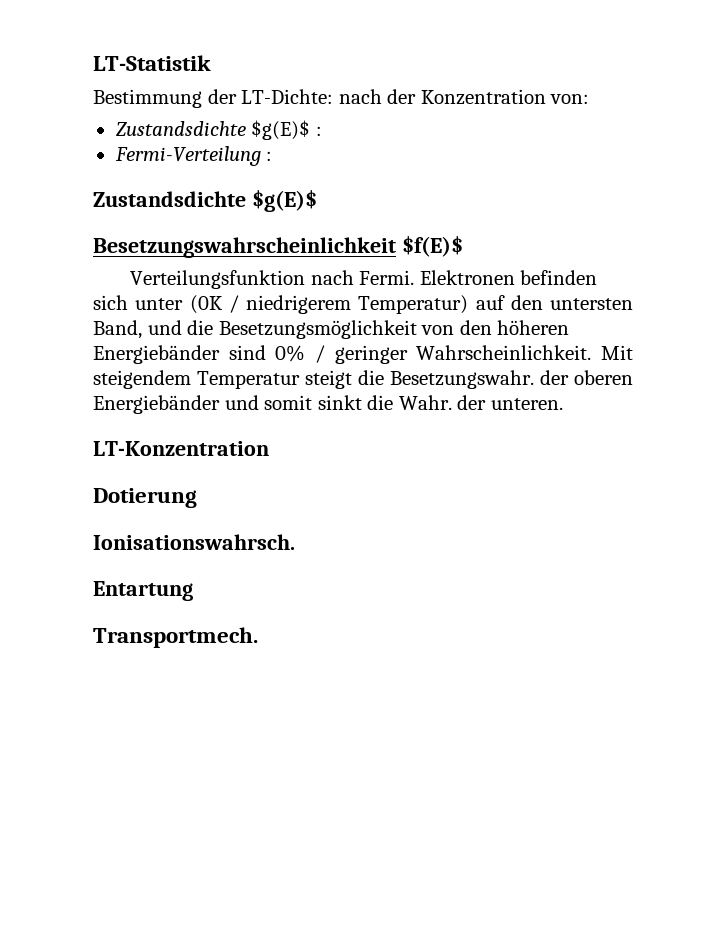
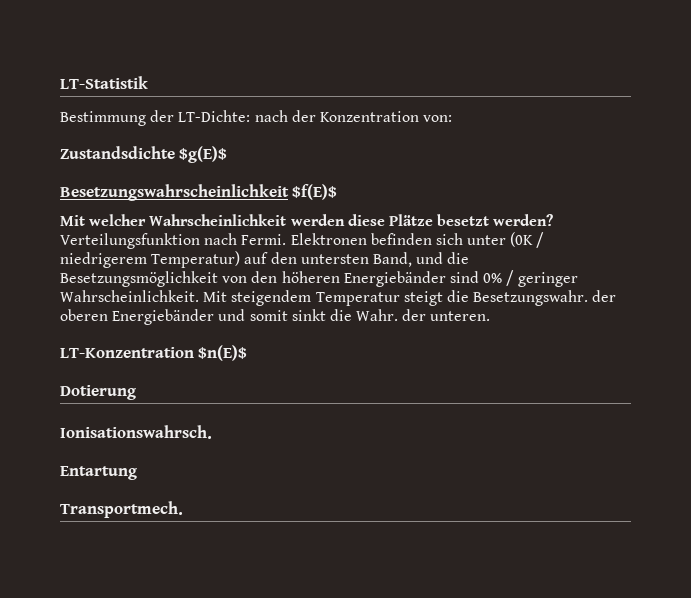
[115,120,322,140] [114,146,273,166] // Zustandsdichte $g(E)$ : // Fermi-Verteilung : -> (453, 118) none
(463, 246) none -> [60,214,554,226] Mit welcher Wahrscheinlichkeit werden diese Plätze besetzt werden?
(269, 448) none -> [198,345,248,361] $n(E)$

